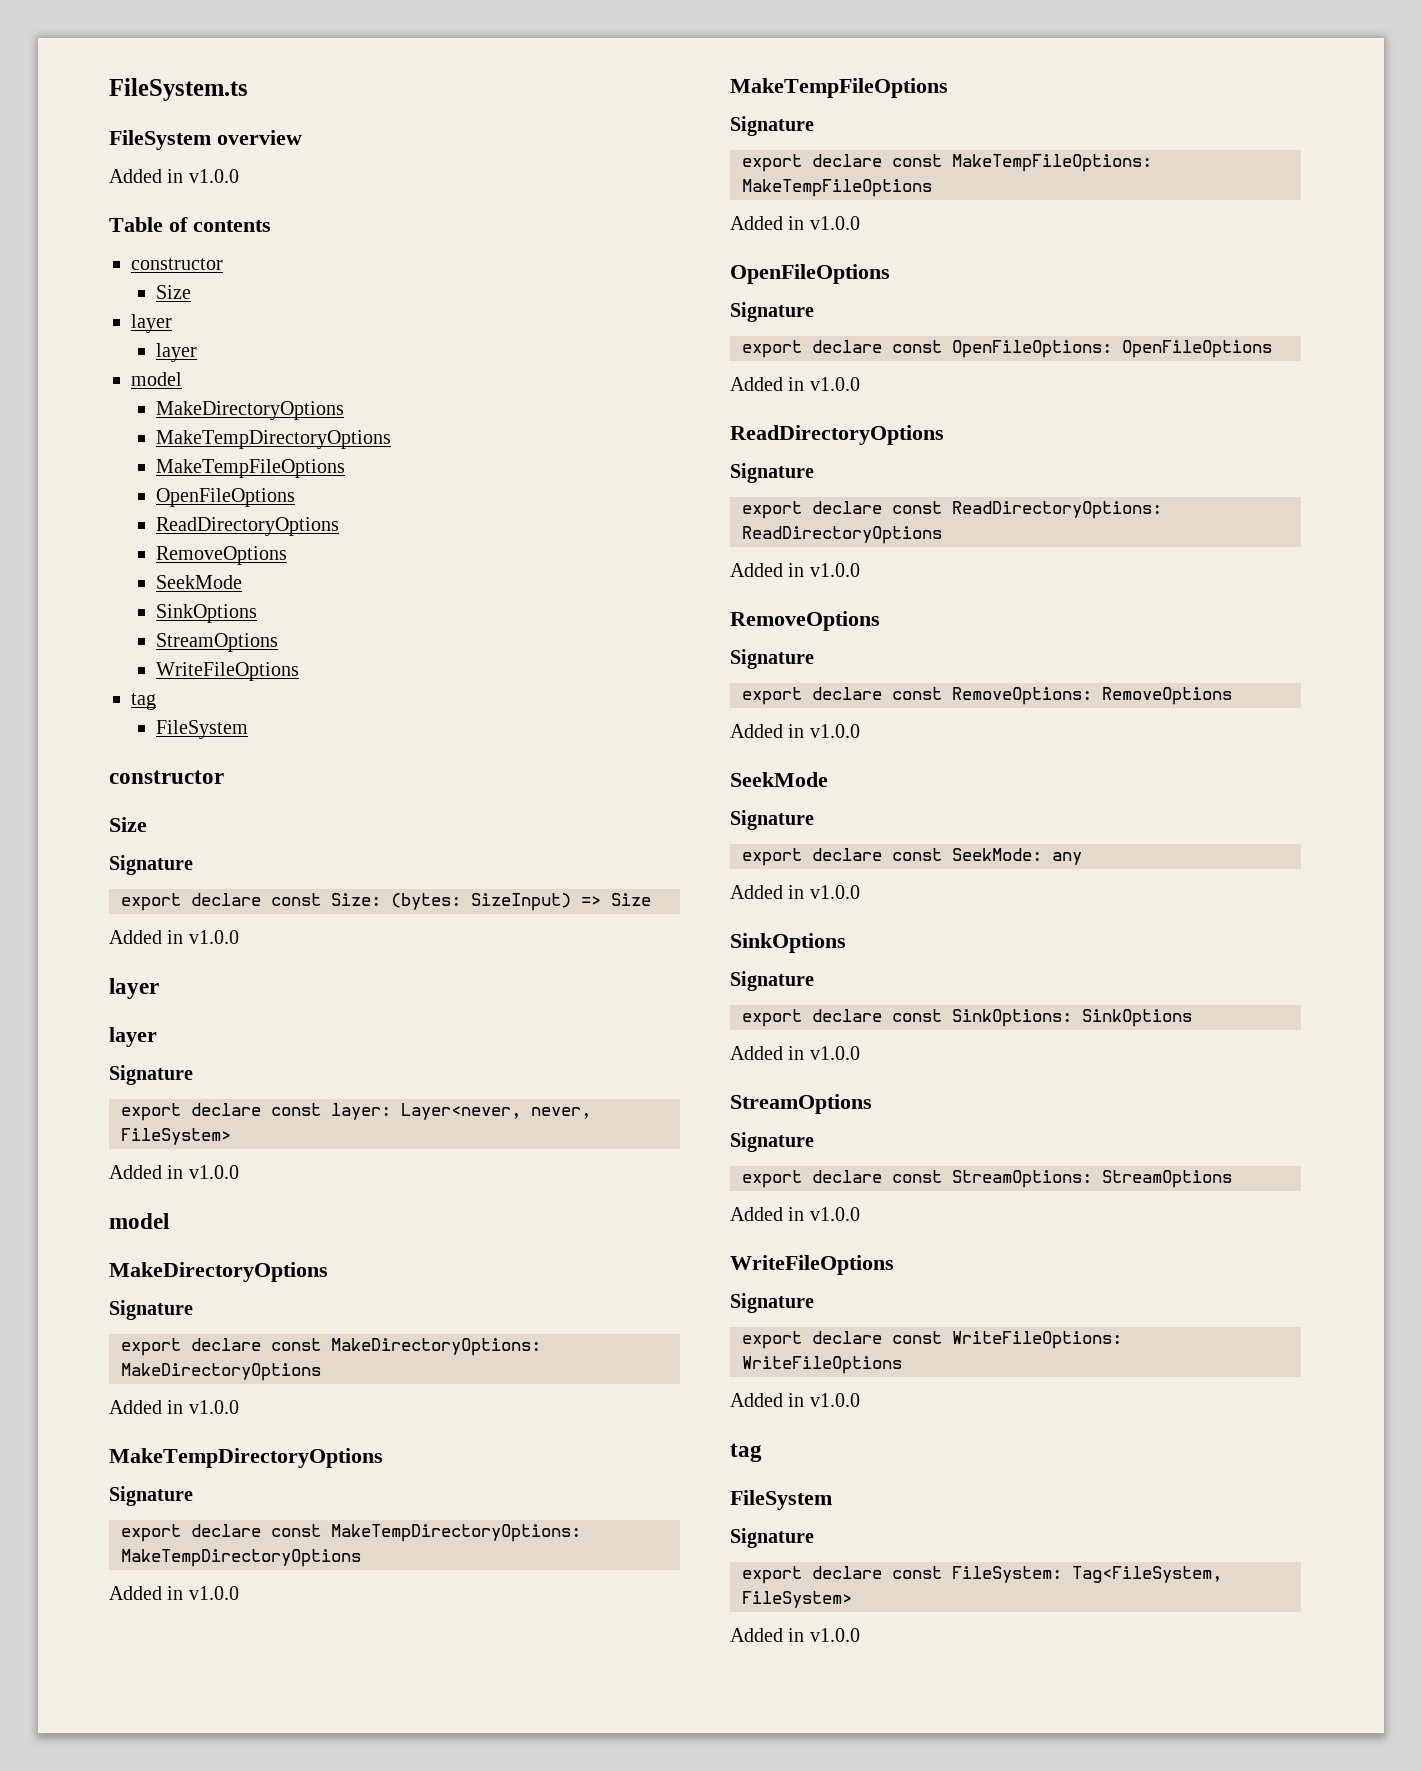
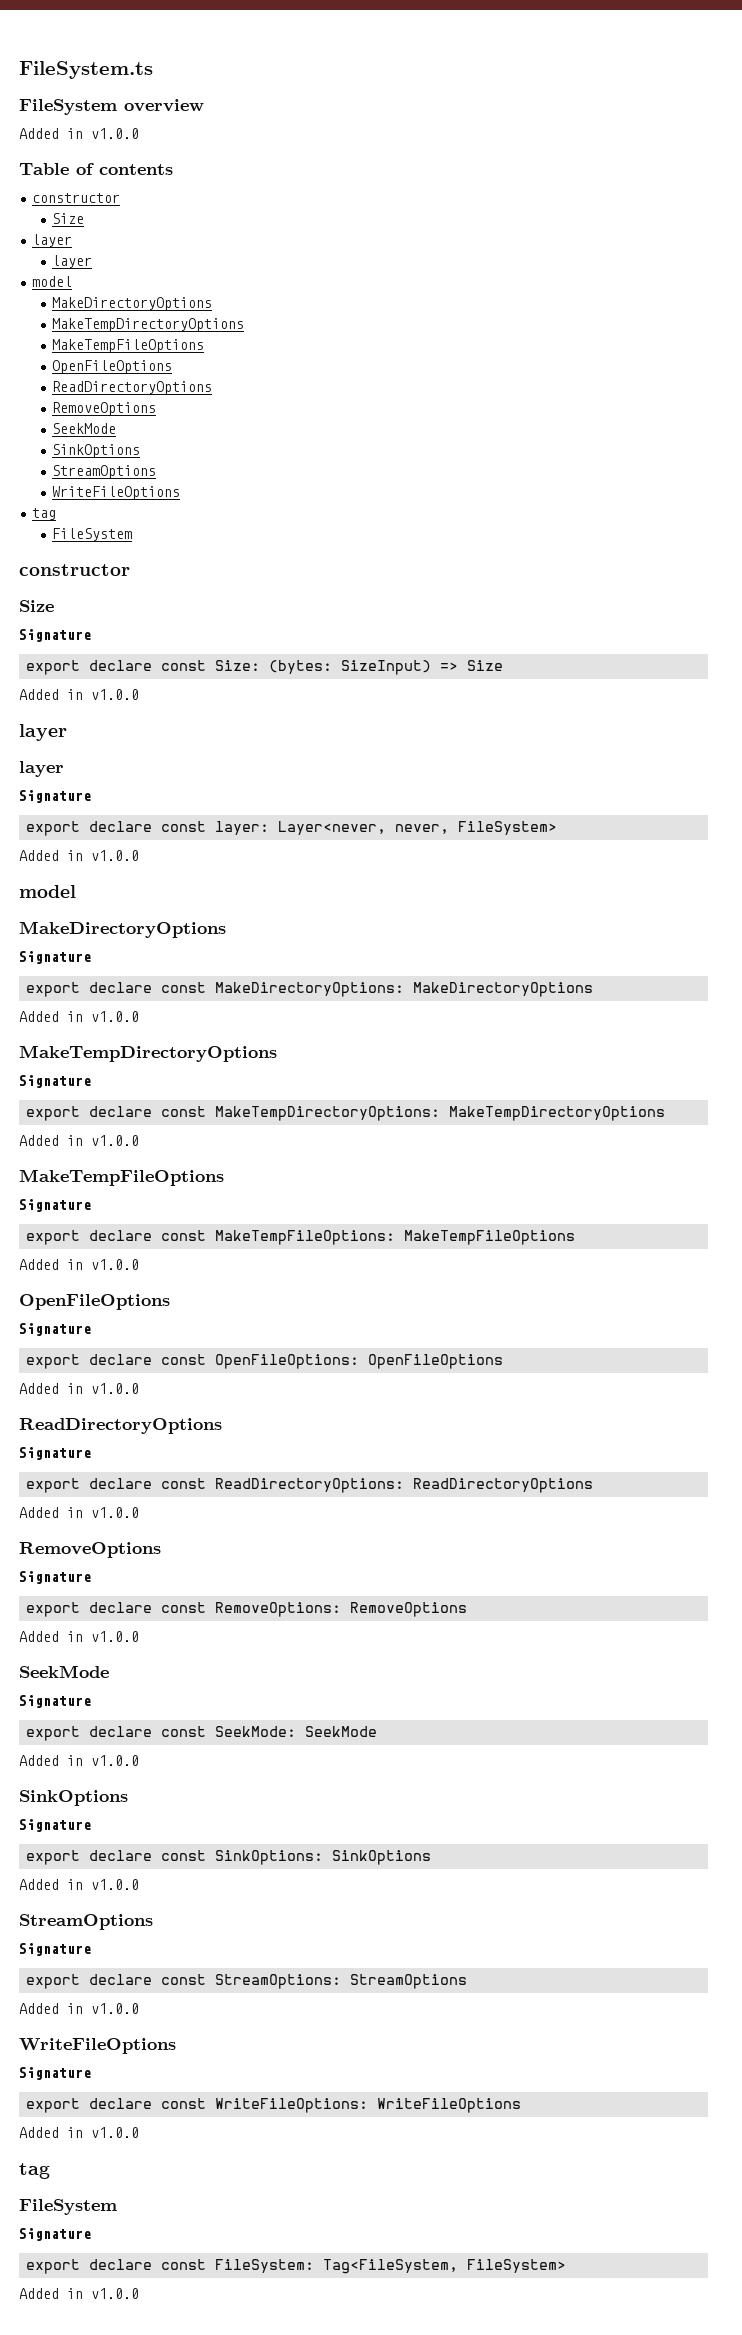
[1052,852,1082,865] any -> [305,1726,378,1737] SeekMode

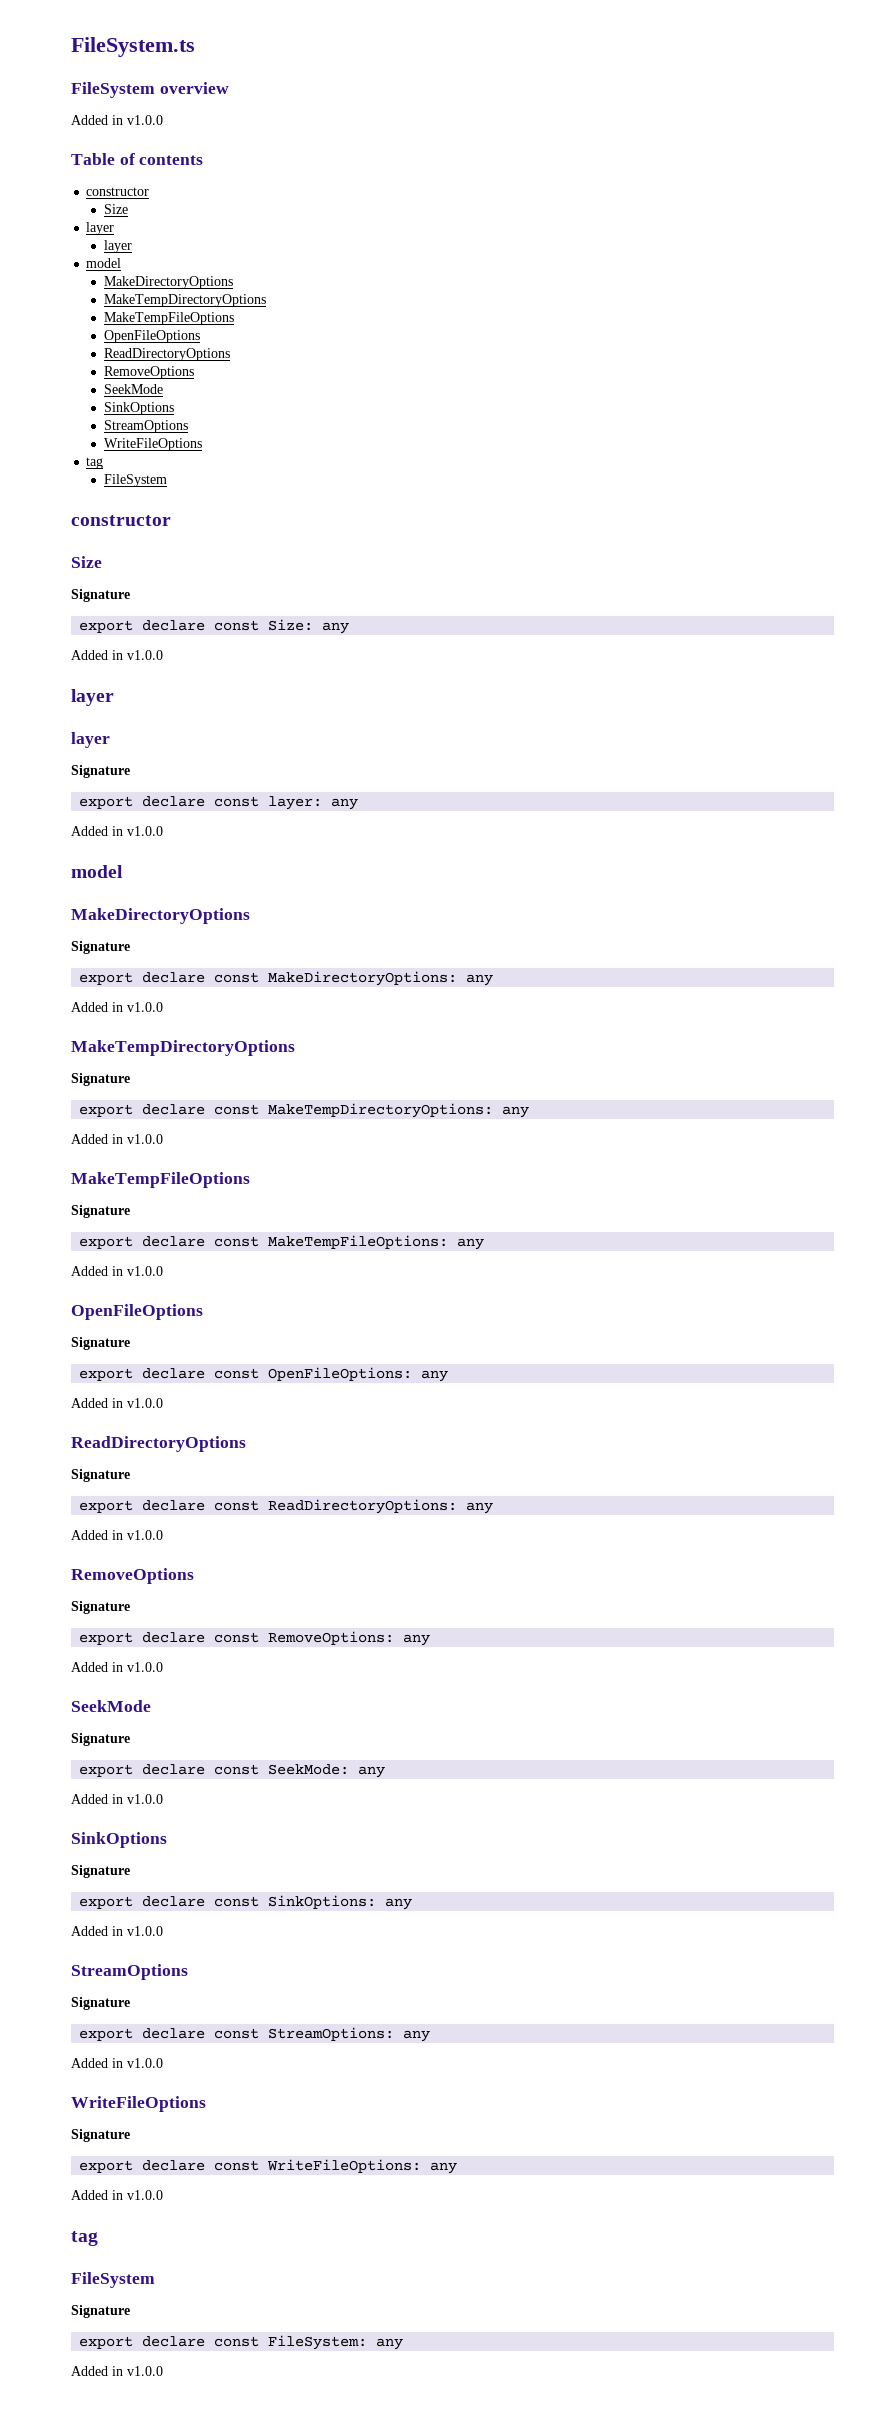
[269,660,504,675] (bytes: SizeInput) => Size -> [322,622,350,634] any
[278,821,558,835] Layer<never, never, FileSystem> -> [331,798,359,810] any
[413,982,594,997] MakeDirectoryOptions -> [466,974,494,986] any
[449,1106,666,1121] MakeTempDirectoryOptions -> [502,1106,530,1118] any
[404,1230,576,1245] MakeTempFileOptions -> [457,1238,485,1250] any
[368,1354,504,1369] OpenFileOptions -> [421,1370,449,1382] any
[413,1478,594,1493] ReadDirectoryOptions -> [466,1502,494,1514] any
[350,1602,468,1617] RemoveOptions -> [403,1634,431,1646] any
[305,1726,378,1737] SeekMode -> [358,1766,386,1778] any
[332,1850,432,1865] SinkOptions -> [385,1898,413,1910] any
[350,1974,468,1989] StreamOptions -> [403,2030,431,2042] any
[377,2098,522,2113] WriteFileOptions -> [430,2162,458,2174] any
[323,2259,567,2274] Tag<FileSystem, FileSystem> -> [376,2338,404,2350] any

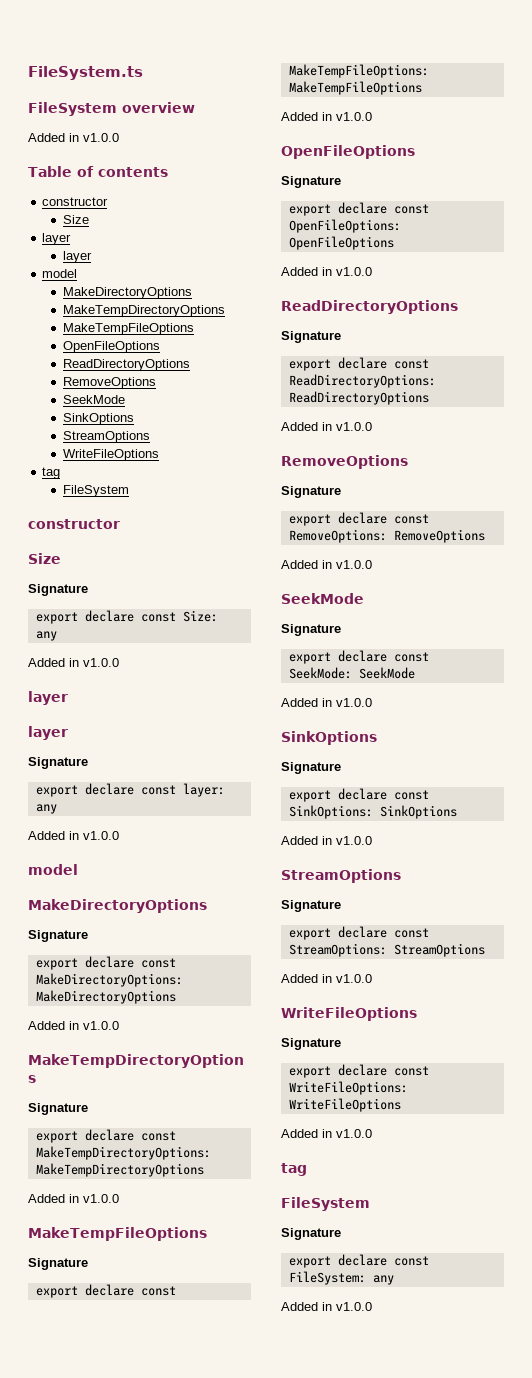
[466,974,494,986] any -> [35,990,176,1004] MakeDirectoryOptions
[502,1106,530,1118] any -> [35,1163,204,1177] MakeTempDirectoryOptions
[457,1238,485,1250] any -> [288,81,422,95] MakeTempFileOptions
[421,1370,449,1382] any -> [288,236,394,250] OpenFileOptions
[466,1502,494,1514] any -> [288,391,429,405] ReadDirectoryOptions
[403,1634,431,1646] any -> [393,529,485,543] RemoveOptions
[358,1766,386,1778] any -> [358,667,415,679] SeekMode
[385,1898,413,1910] any -> [379,805,457,819] SinkOptions
[403,2030,431,2042] any -> [393,943,485,957] StreamOptions
[430,2162,458,2174] any -> [288,1098,401,1112] WriteFileOptions

